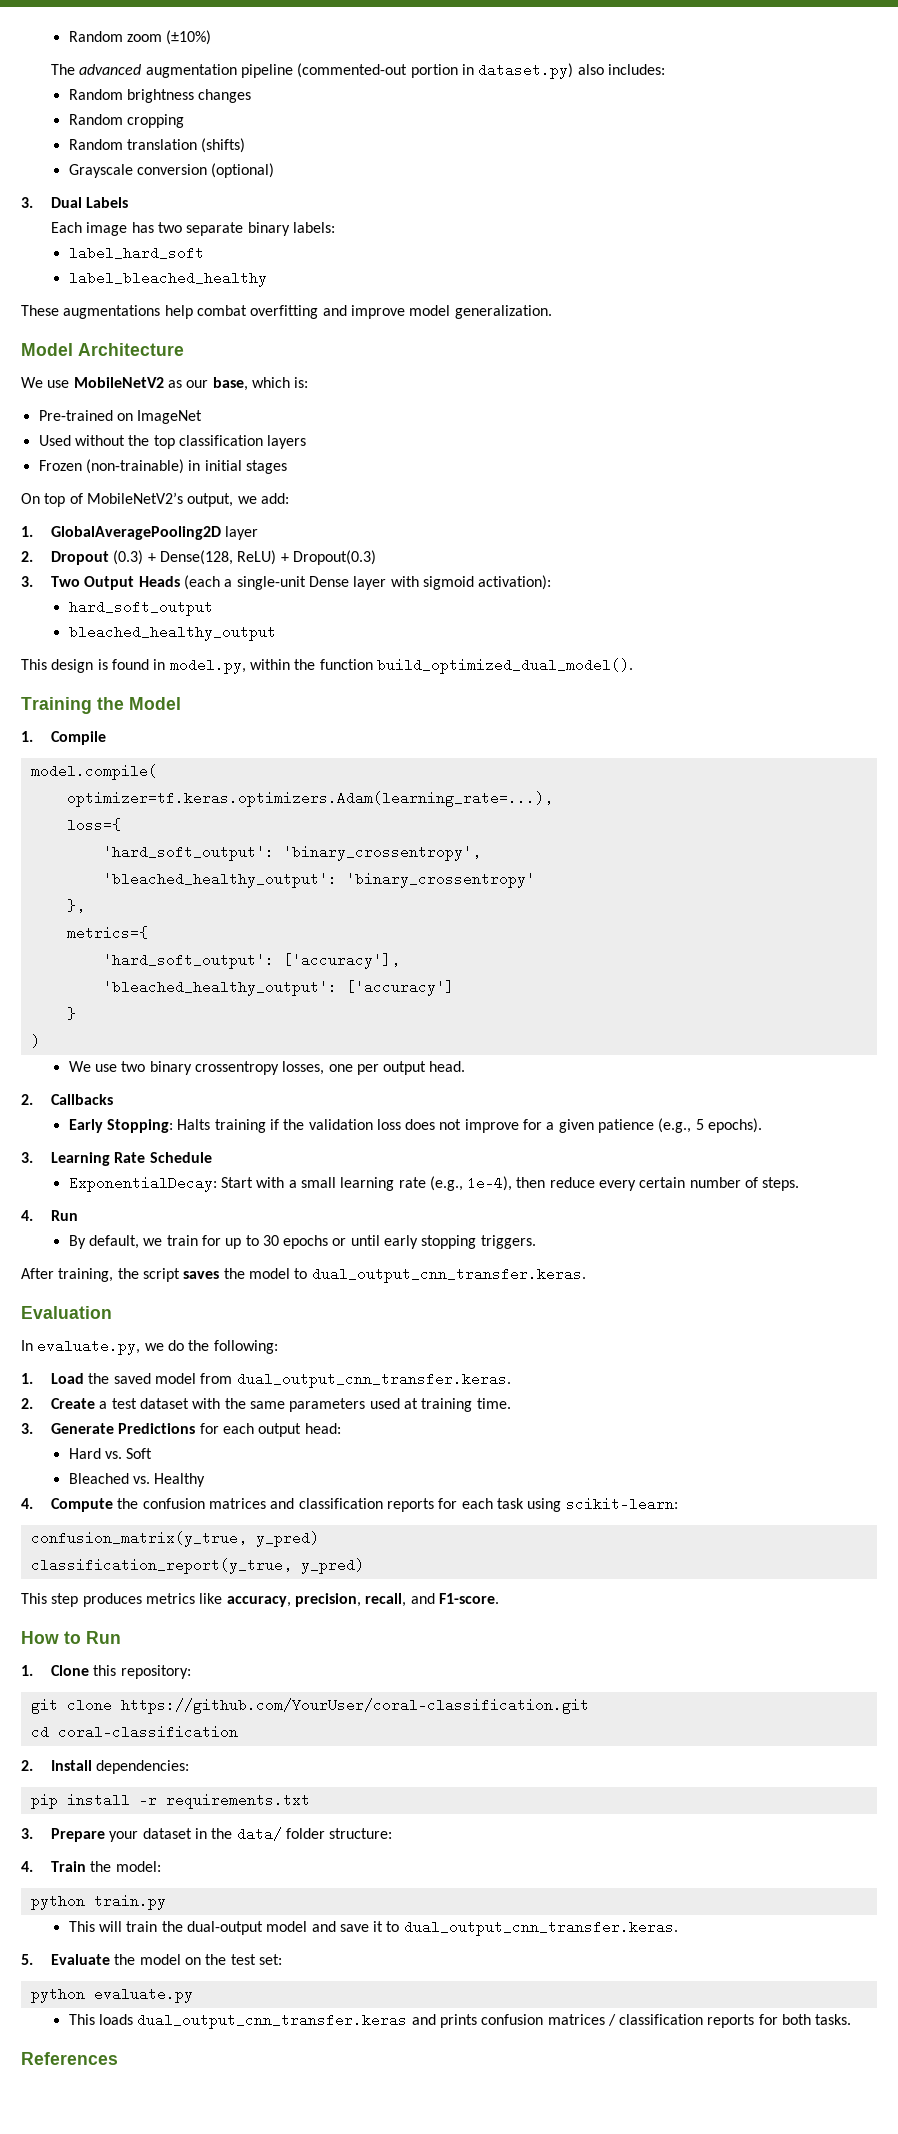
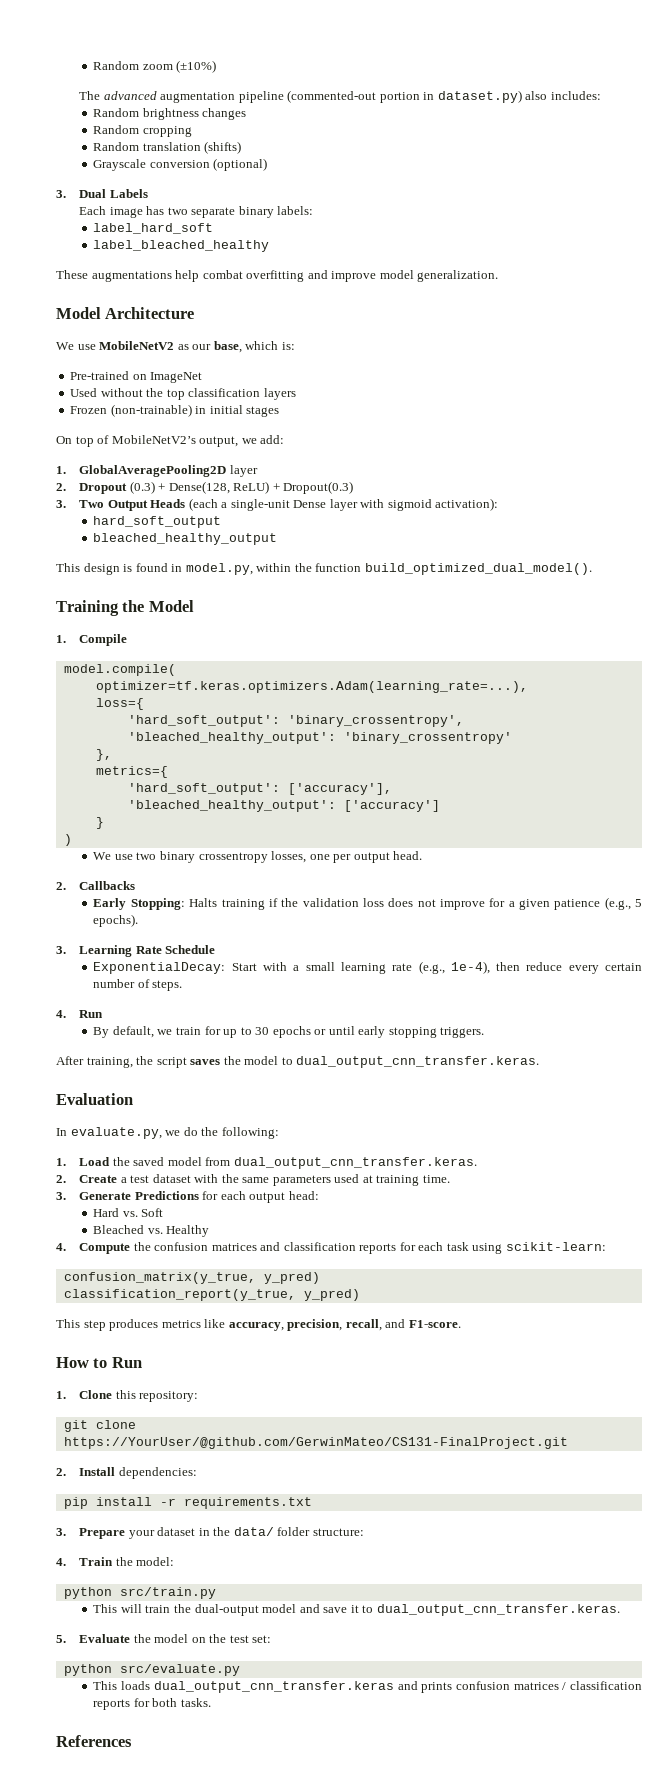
[120,1698,589,1714] [30,1725,238,1739] https://github.com/YourUser/coral-classification.git // cd coral-classification -> [63,1437,568,1449] https://YourUser/@github.com/GerwinMateo/CS131-FinalProject.git
[93,1894,166,1910] train.py -> [119,1587,216,1599] src/train.py
[93,1987,193,2003] evaluate.py -> [119,1664,240,1676] src/evaluate.py

